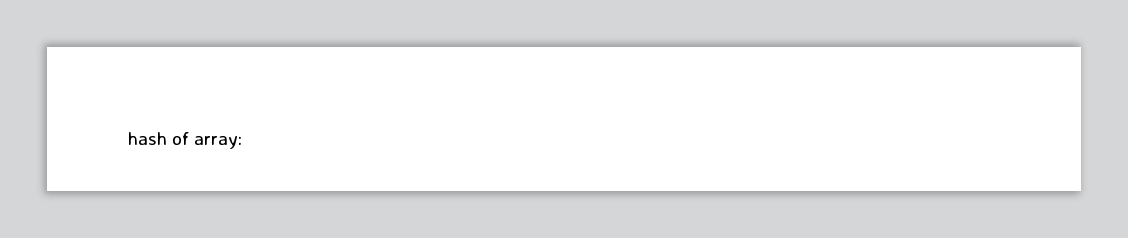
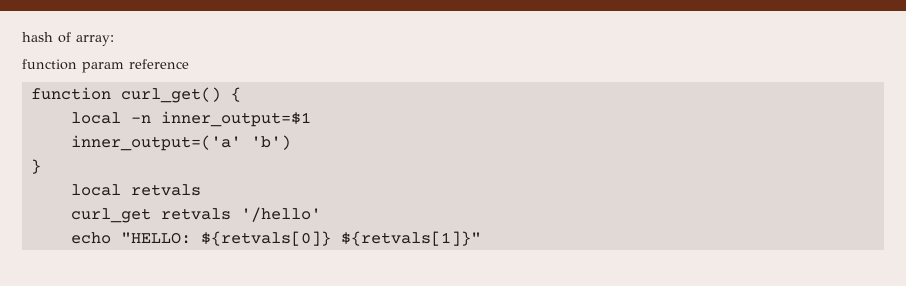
(243, 142) none -> [22,59,189,73] [30,87,241,103] [70,111,311,127] [70,135,291,151] [30,159,41,174] [70,184,201,196] [70,207,321,223] [70,231,481,246] // function param reference // function curl_get() { // local -n inner_output=$1 // inner_output=('a' 'b') // } // local retvals // curl_get retvals '/hello' // echo "HELLO: ${retvals[0]} ${retvals[1]}"

